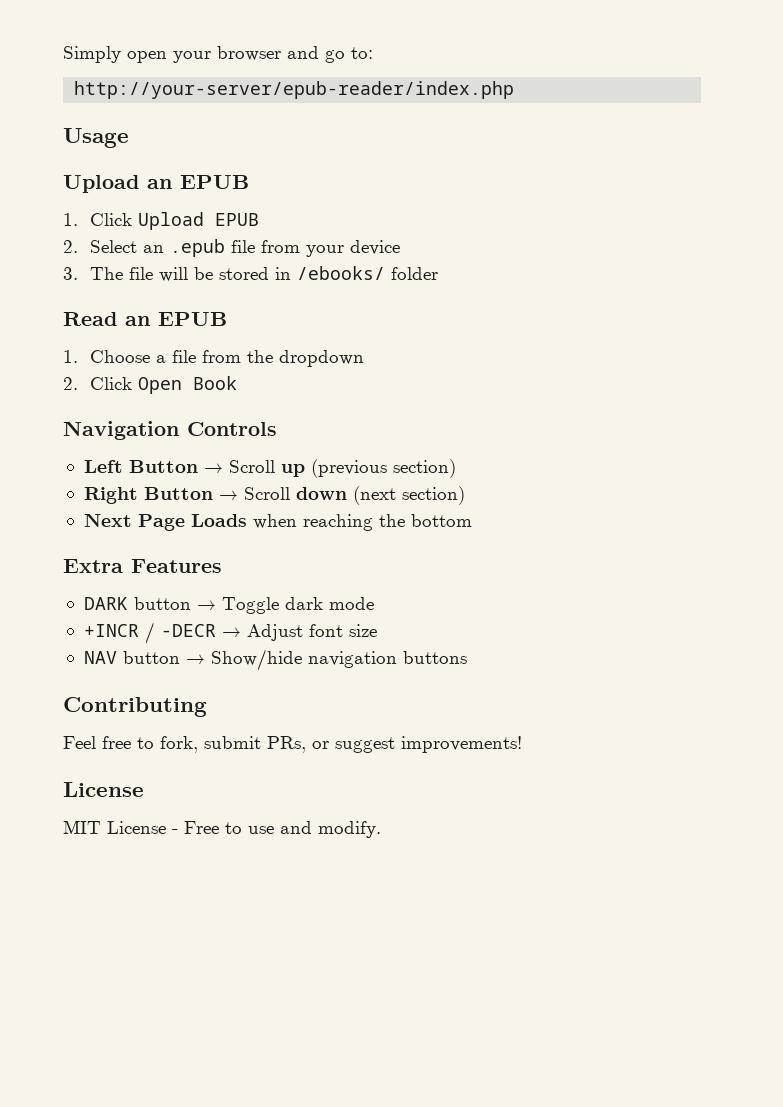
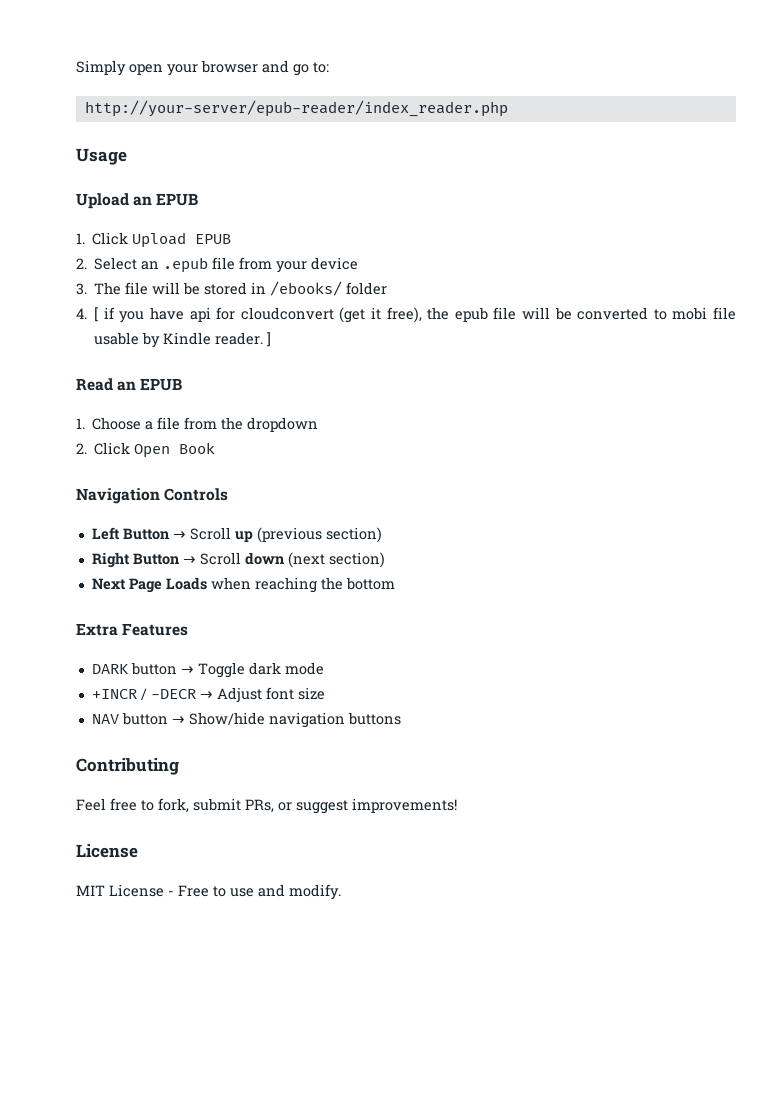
[74,81,515,99] http://your-server/epub-reader/index.php -> [84,100,508,117] http://your-server/epub-reader/index_reader.php
(438, 273) none -> [76,307,736,323] [94,332,272,348] // 4. [ if you have api for cloudconvert (get it free), the epub file will be converted to mobi file usable by Kindle reader. ]

